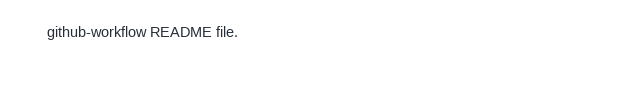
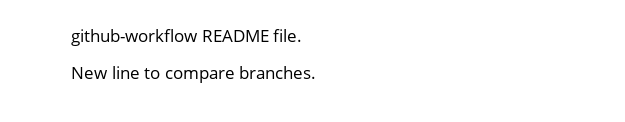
(238, 31) none -> [71,66,317,83] // New line to compare branches.

